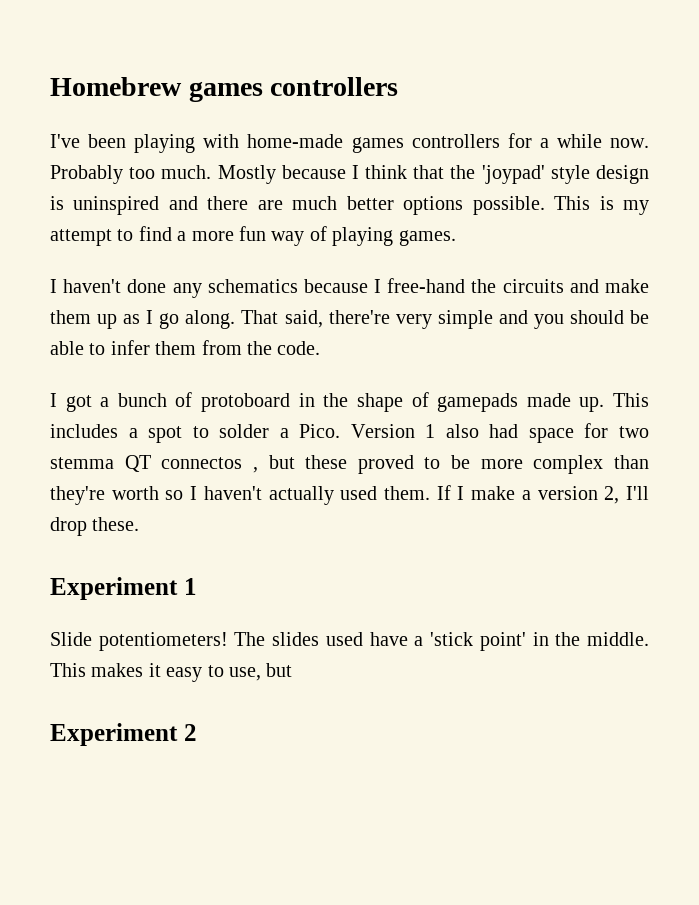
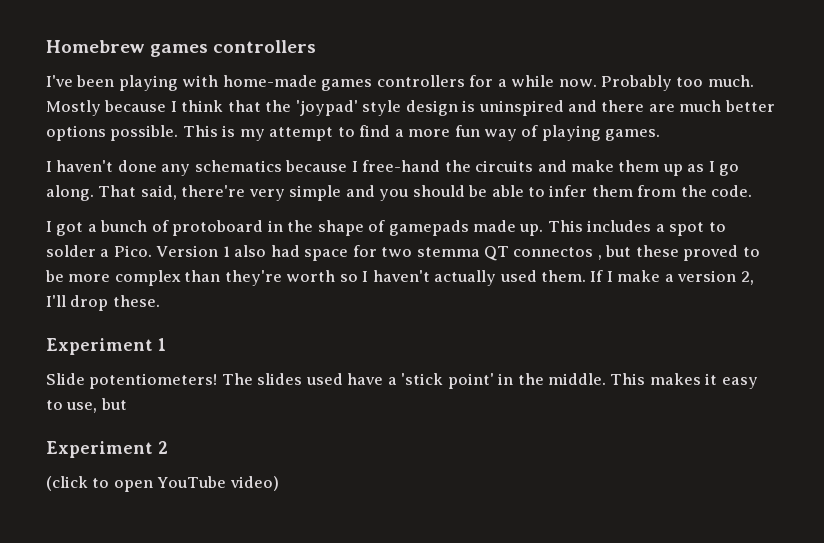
(197, 732) none -> [46,476,279,492] // (click to open YouTube video)

